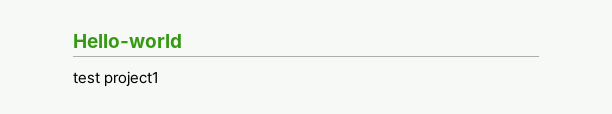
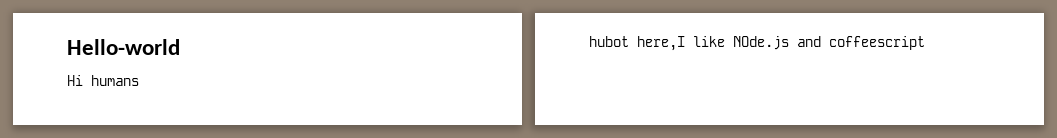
[73,71,160,87] test project1 -> [67,75,139,86] [589,36,925,51] Hi humans // hubot here,I like NOde.js and coffeescript

